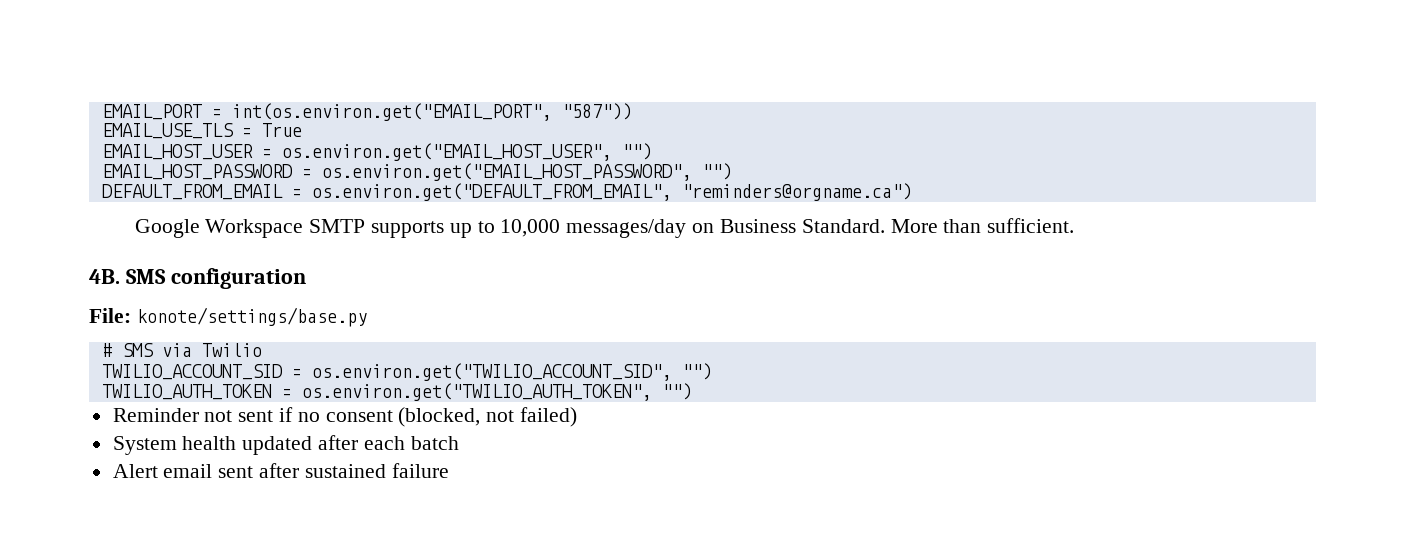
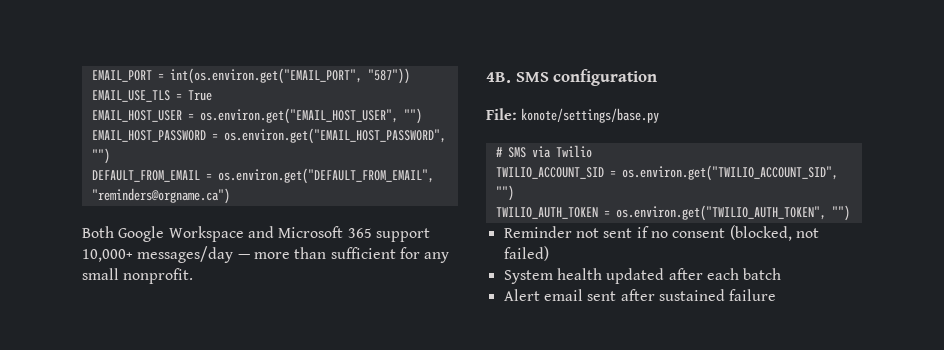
(912, 192) none -> [82,226,114,238] Both
[309,218,1075,238] SMTP supports up to 10,000 messages/day on Business Standard. More than sufficient. -> [247,226,430,242] [82,246,450,263] [82,268,194,284] and Microsoft 365 support 10,000+ messages/day — more than sufficient for any small nonprofit.

